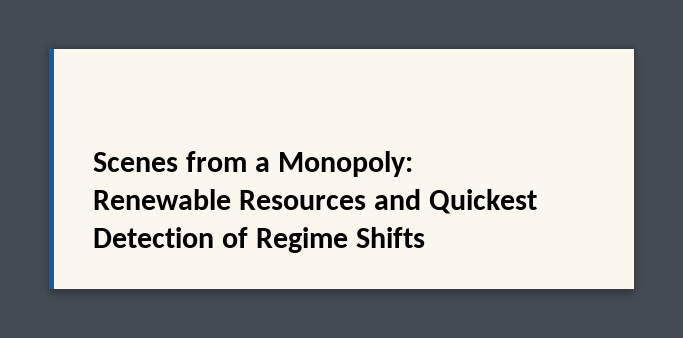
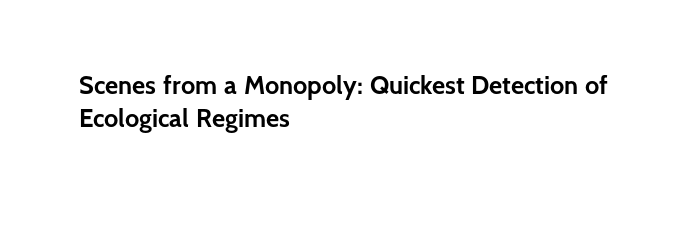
[93,189,421,210] Renewable Resources and -> (363, 87) none
[255,227,425,253] Regime Shifts -> [79,108,290,133] Ecological Regimes

